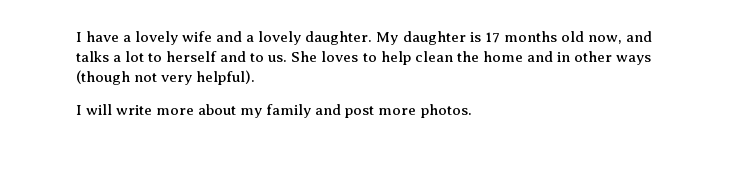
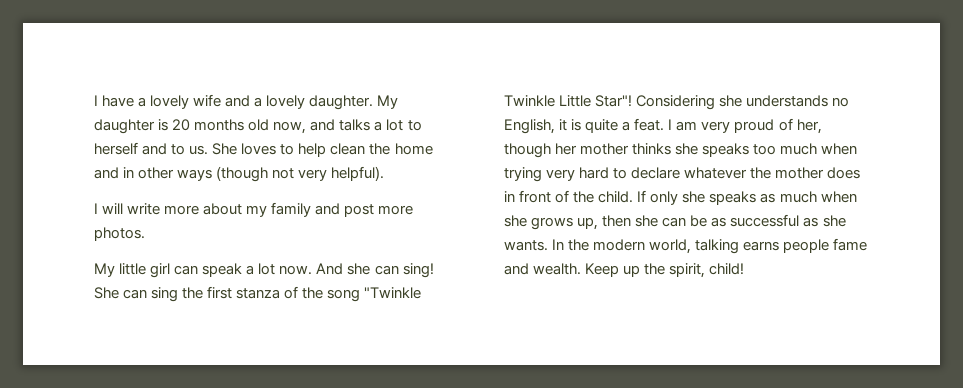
[484,32,500,43] 17 -> [172,119,191,131] 20
(472, 111) none -> [94,263,434,278] [94,286,422,302] [504,95,850,110] [504,118,822,134] [504,143,858,158] [504,167,861,182] [504,190,857,205] [504,214,846,230] [504,238,868,254] [504,263,745,278] // My little girl can speak a lot now. And she can sing! She can sing the first stanza of the song "Twinkle Twinkle Little Star"! Considering she understands no English, it is quite a feat. I am very proud of her, though her mother thinks she speaks too much when trying very hard to declare whatever the mother does in front of the child. If only she speaks as much when she grows up, then she can be as successful as she wants. In the modern world, talking earns people fame and wealth. Keep up the spirit, child!

